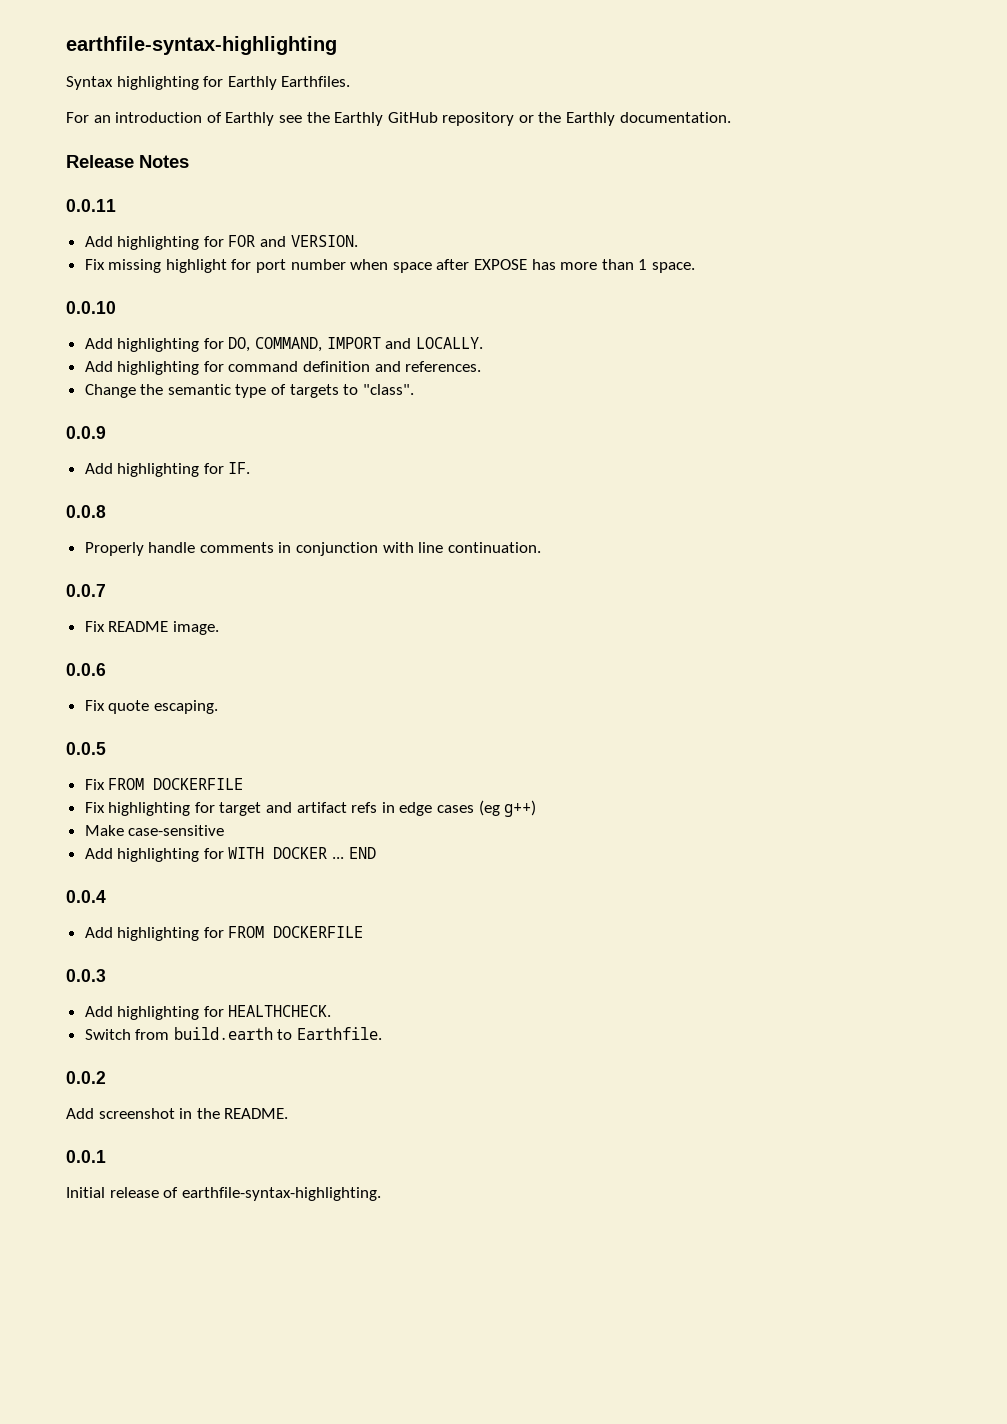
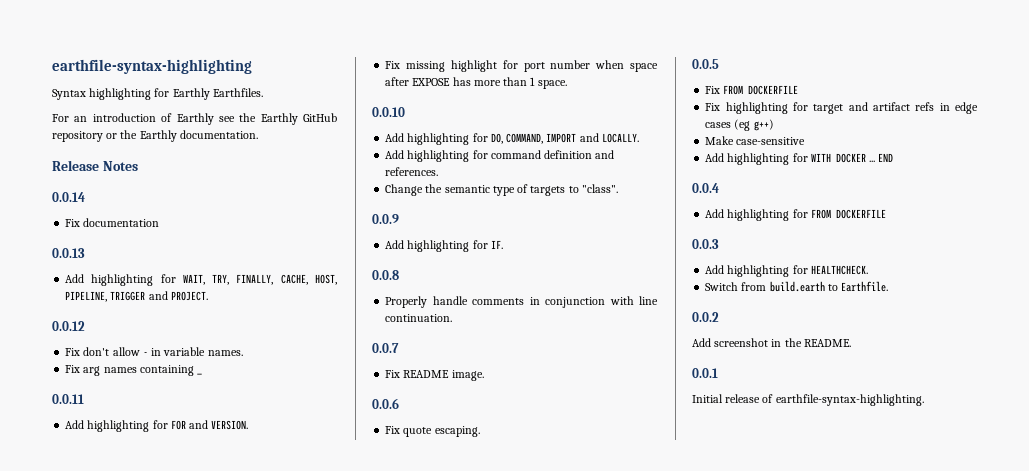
(189, 161) none -> [52,192,85,202] [65,218,160,227] [52,248,85,258] [65,274,337,286] [65,291,208,302] [52,321,85,331] [65,347,243,356] [65,365,203,376] // 0.0.14 // Fix documentation // 0.0.13 // Add highlighting for WAIT, TRY, FINALLY, CACHE, HOST, PIPELINE, TRIGGER and PROJECT. // 0.0.12 // Fix don't allow - in variable names. // Fix arg names containing _

